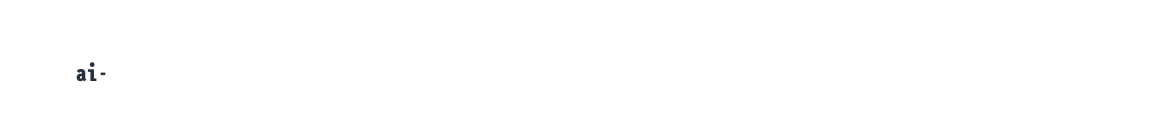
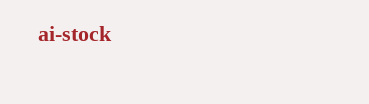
[76,62,109,82] ai- -> [38,26,112,41] ai-stock

